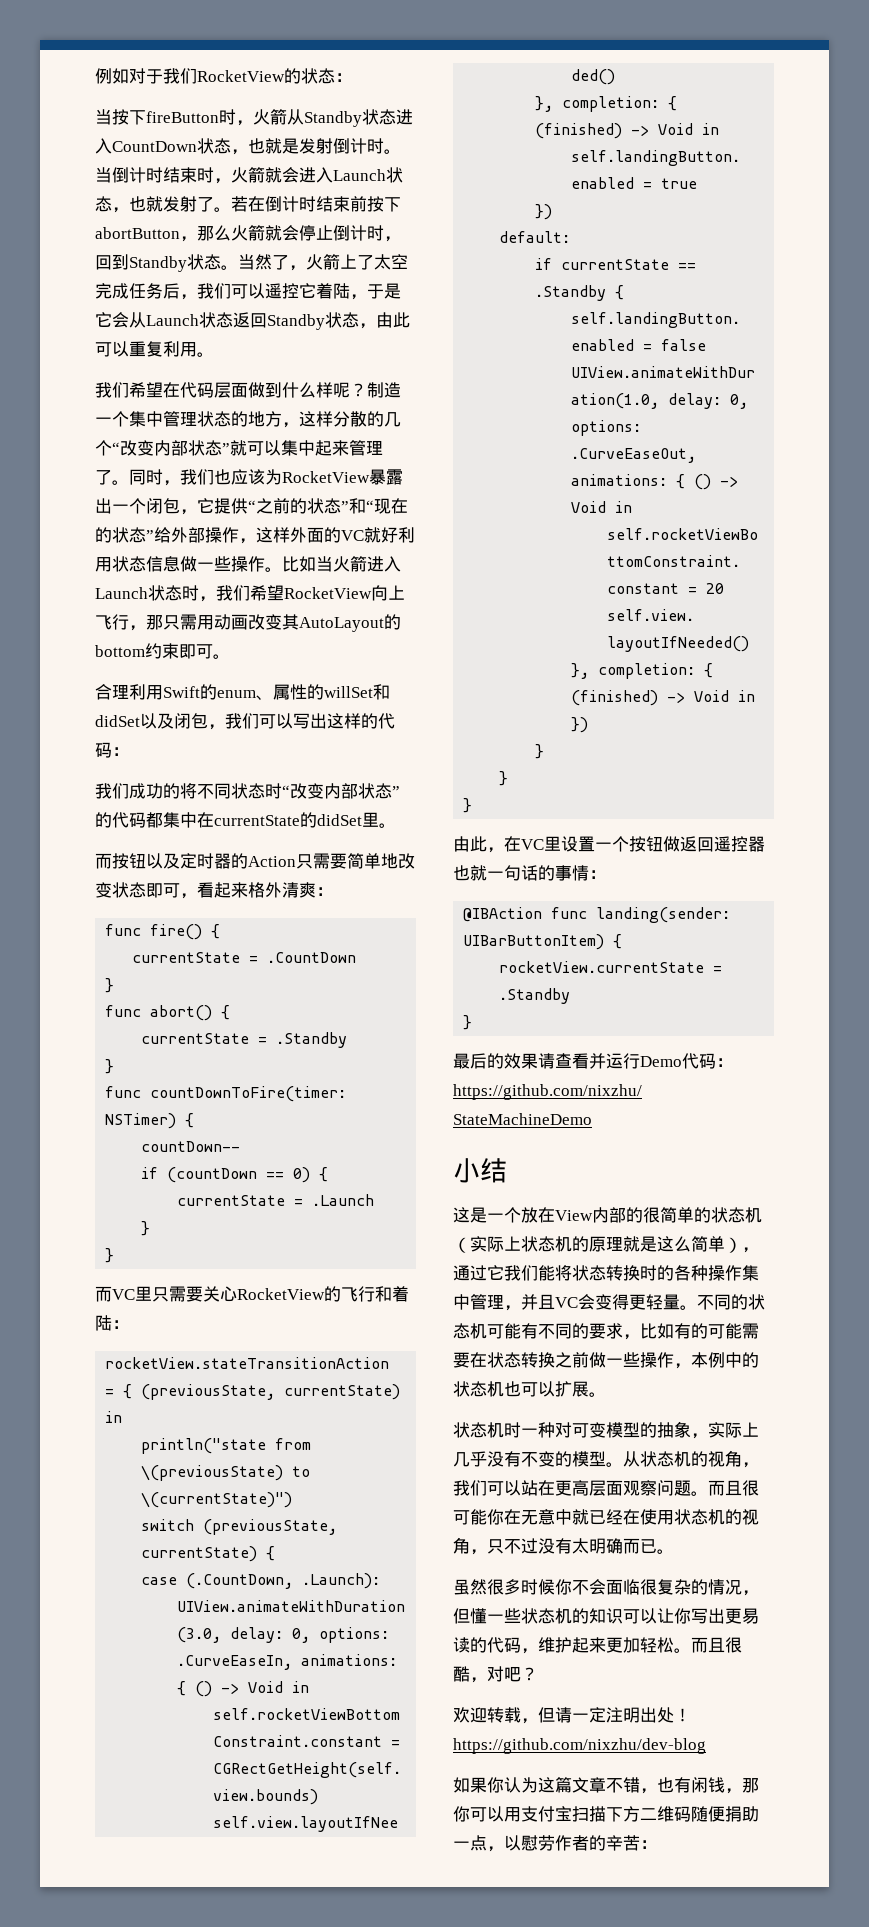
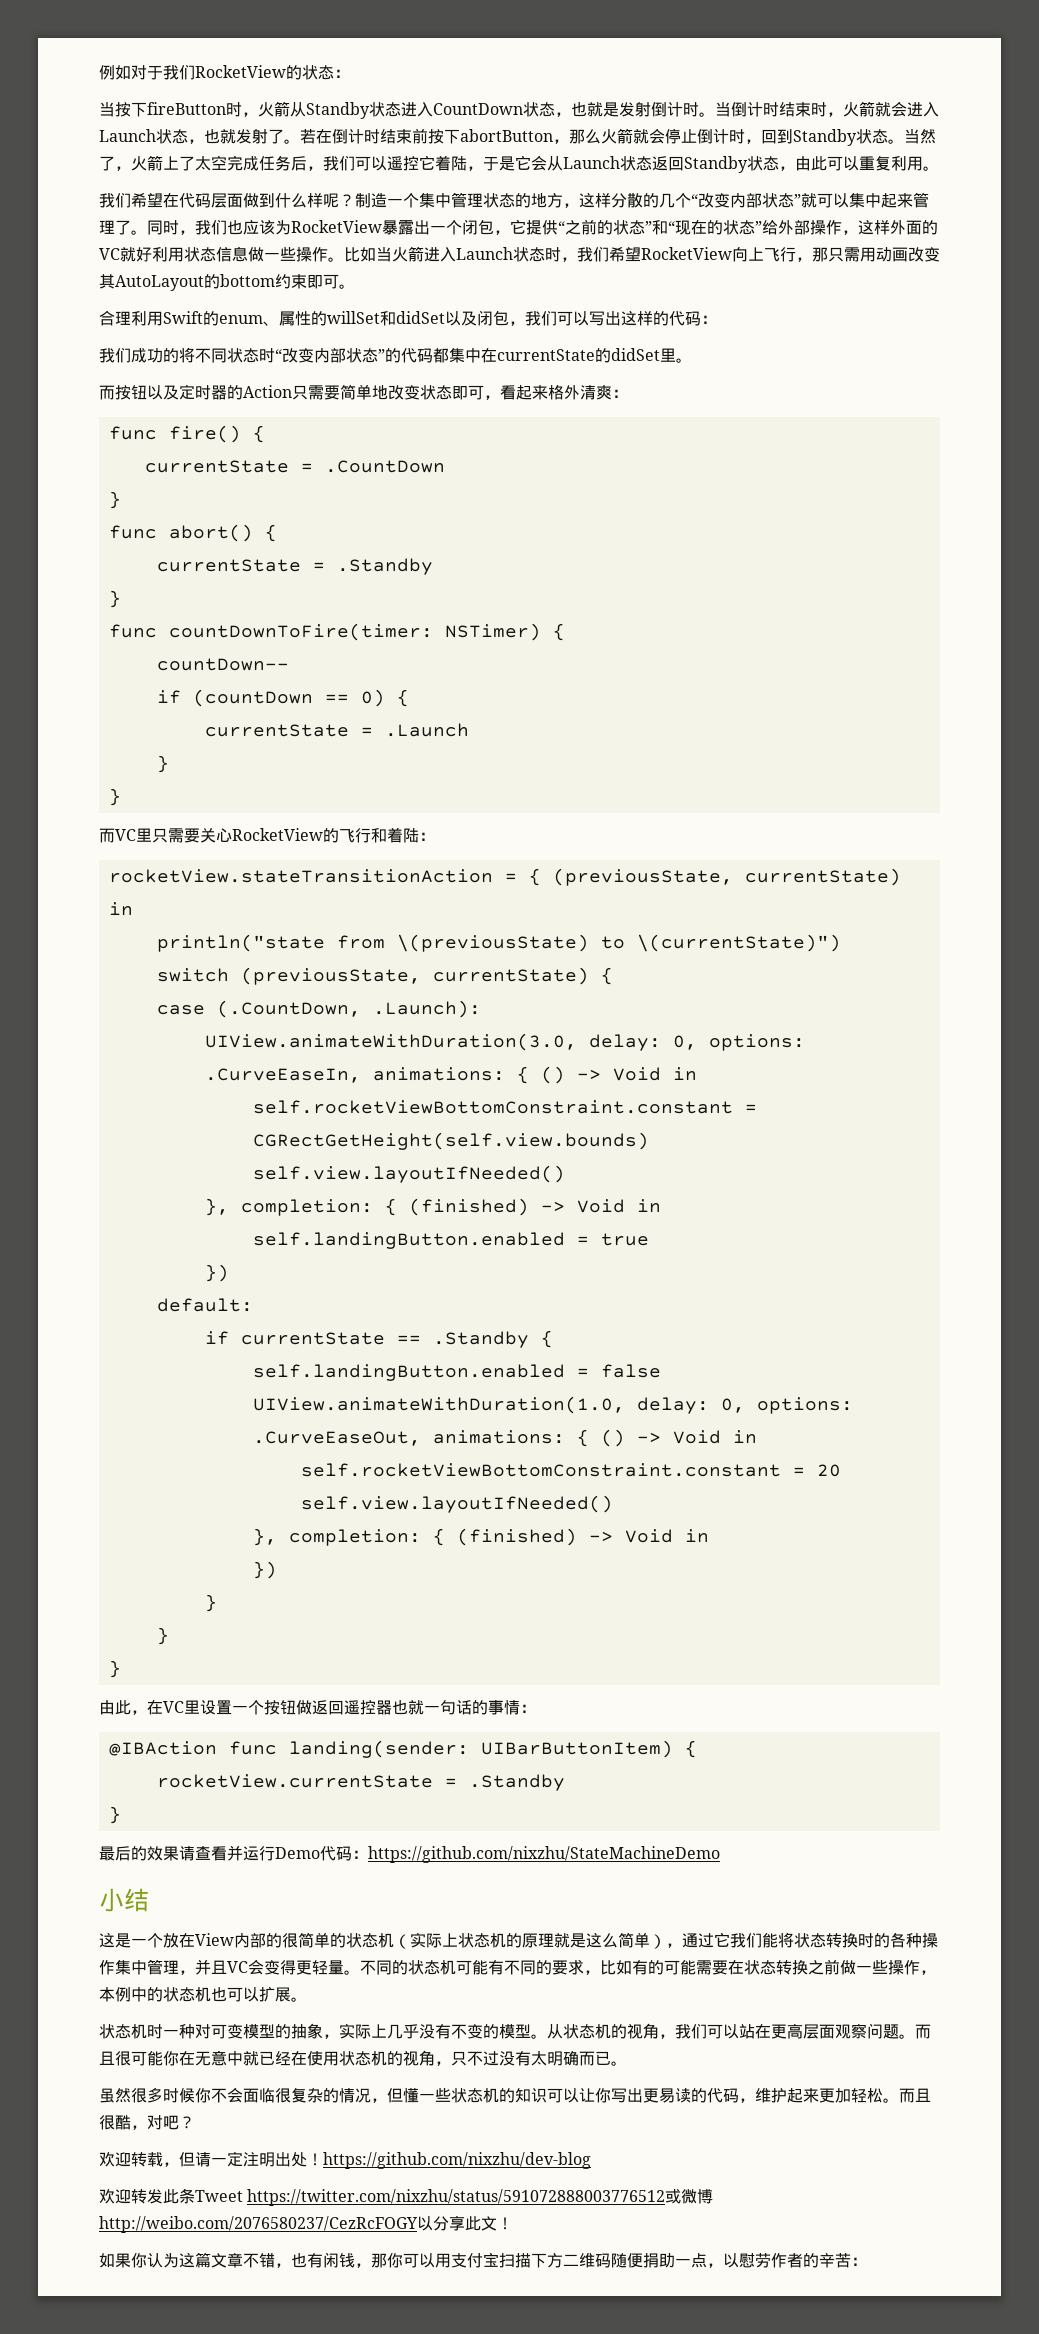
(706, 1746) none -> [99,2188,714,2206] [99,2216,513,2233] // 欢迎转发此条Tweet https://twitter.com/nixzhu/status/591072888003776512或微博http://weibo.com/2076580237/CezRcFOGY以分享此文！

